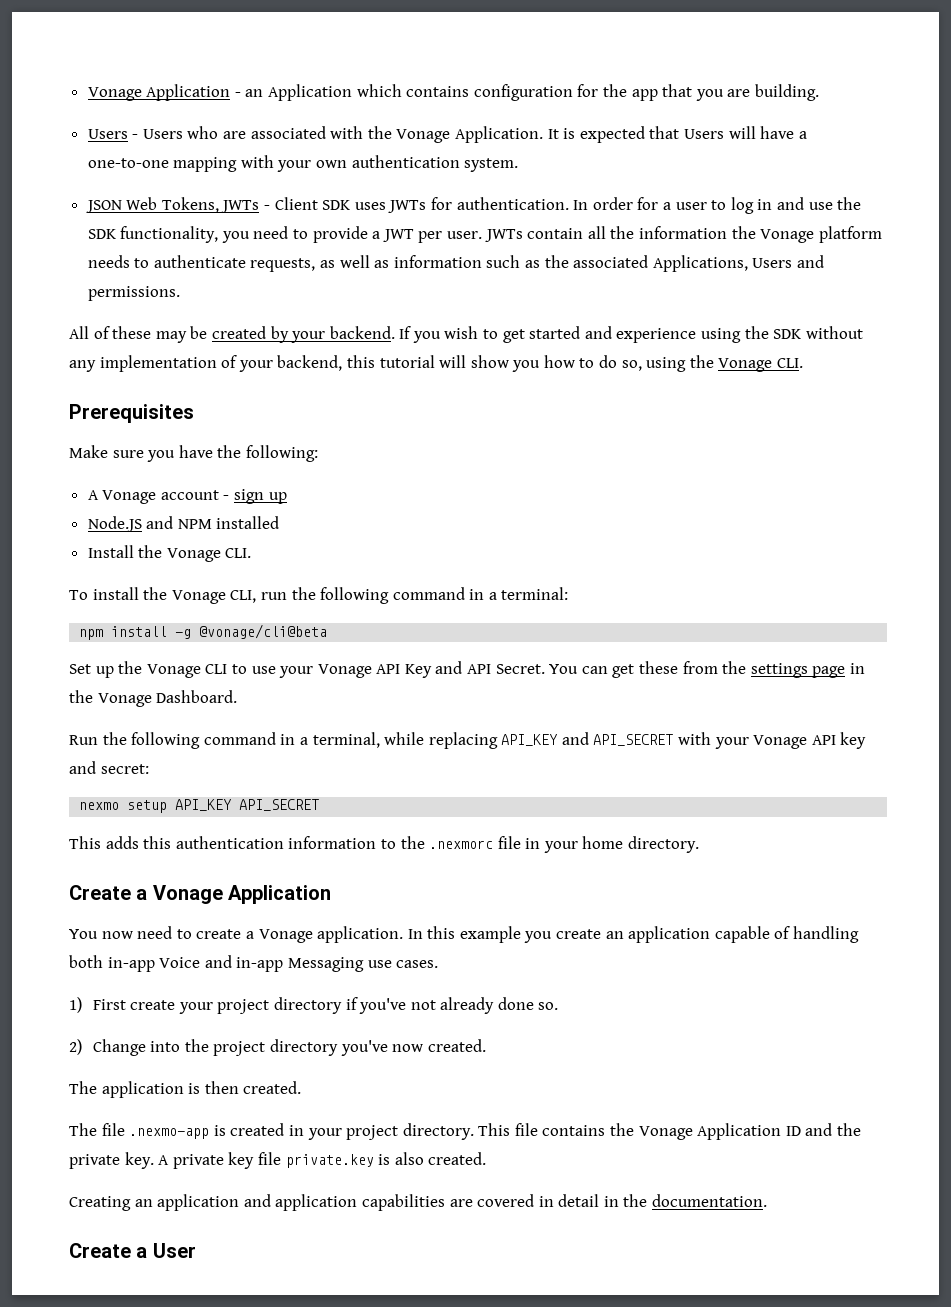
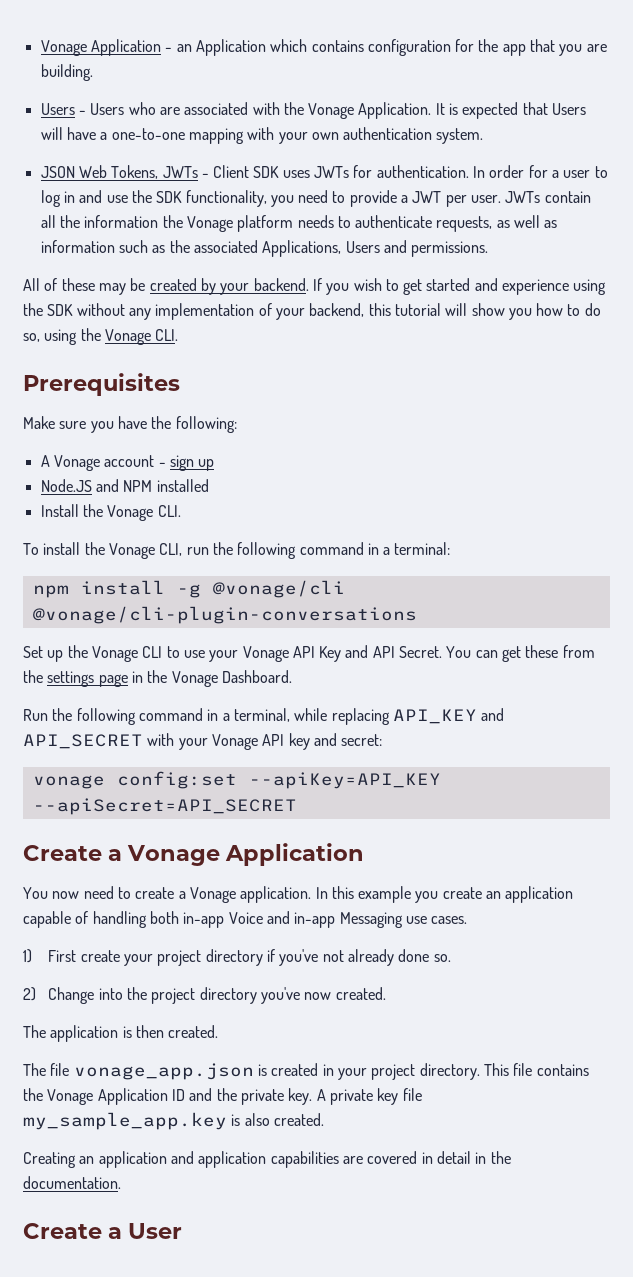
[199,624,328,639] @vonage/cli@beta -> [212,580,345,598] [32,606,417,624] @vonage/cli @vonage/cli-plugin-conversations
[79,799,320,813] [69,836,700,853] nexmo setup API_KEY API_SECRET // This adds this authentication information to the .nexmorc file in your home directory. -> [32,771,441,789] [32,798,297,815] vonage config:set --apiKey=API_KEY --apiSecret=API_SECRET
[129,1128,210,1139] .nexmo-app -> [73,1063,254,1080] vonage_app.json
[285,1154,374,1168] private.key -> [23,1112,227,1130] my_sample_app.key

